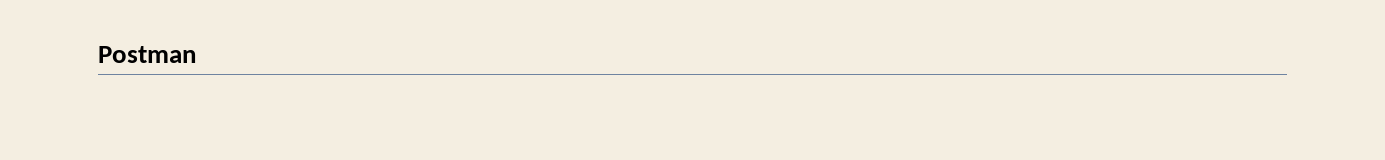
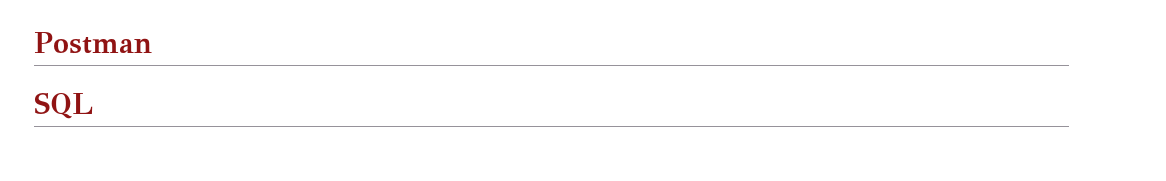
(196, 54) none -> [34,92,94,119] // SQL

